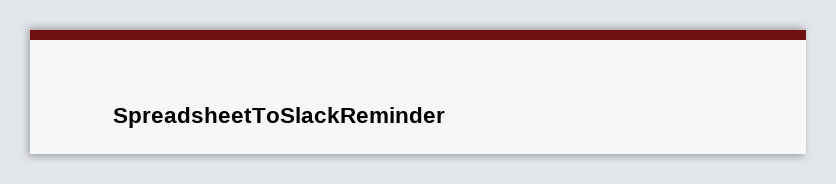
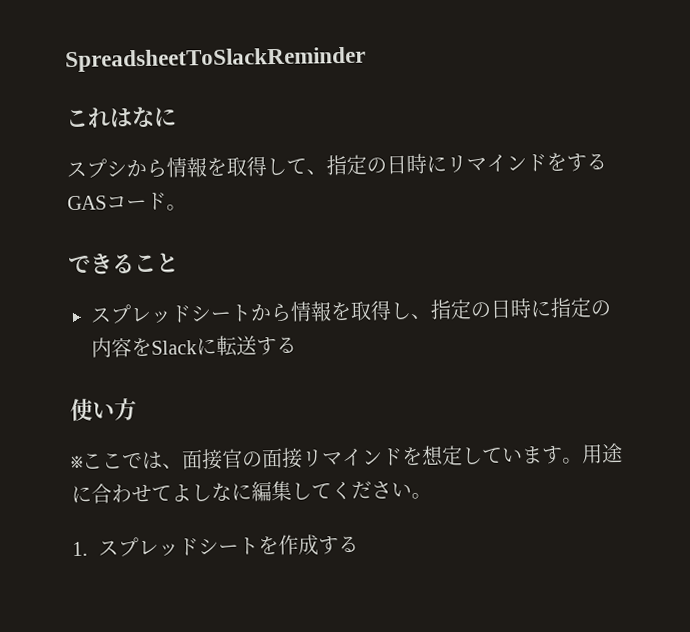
(445, 117) none -> [65,106,177,129] [66,152,607,178] [67,192,187,211] [68,252,179,275] [90,297,612,324] [91,335,297,358] [70,398,137,422] [71,442,623,471] [71,480,432,504] [72,534,359,557] // これはなに // スプシから情報を取得して、指定の日時にリマインドをするGASコード。 // できること // スプレッドシートから情報を取得し、指定の日時に指定の内容をSlackに転送する // 使い方 // ※ここでは、面接官の面接リマインドを想定しています。用途に合わせてよしなに編集してください。 // 1.スプレッドシートを作成する

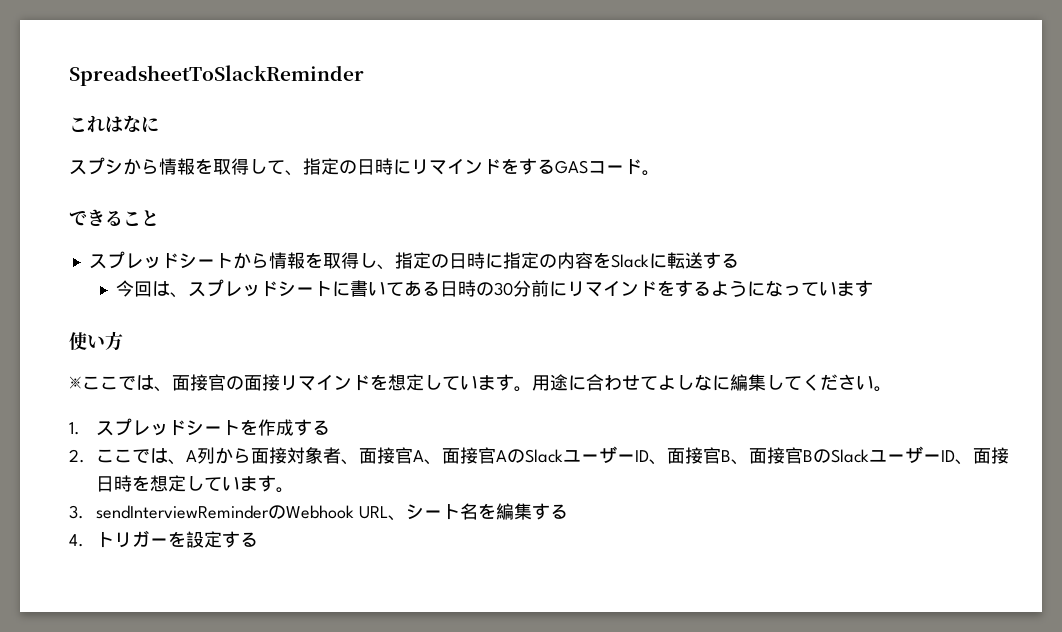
(297, 345) none -> [116,279,874,298] // 今回は、スプレッドシートに書いてある日時の30分前にリマインドをするようになっています
(359, 544) none -> [69,446,1010,465] [96,475,295,493] [69,503,569,521] [69,530,259,548] // 2.ここでは、A列から面接対象者、面接官A、面接官AのSlackユーザーID、面接官B、面接官BのSlackユーザーID、面接日時を想定しています。 // 3. sendInterviewReminderのWebhook URL、シート名を編集する // 4.トリガーを設定する

